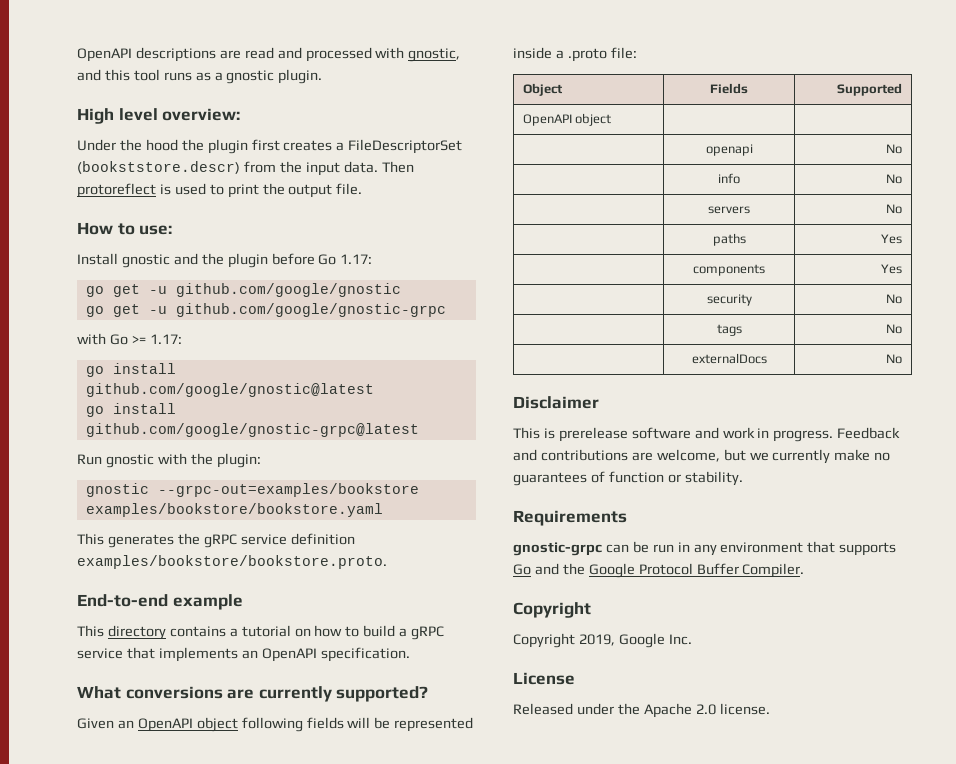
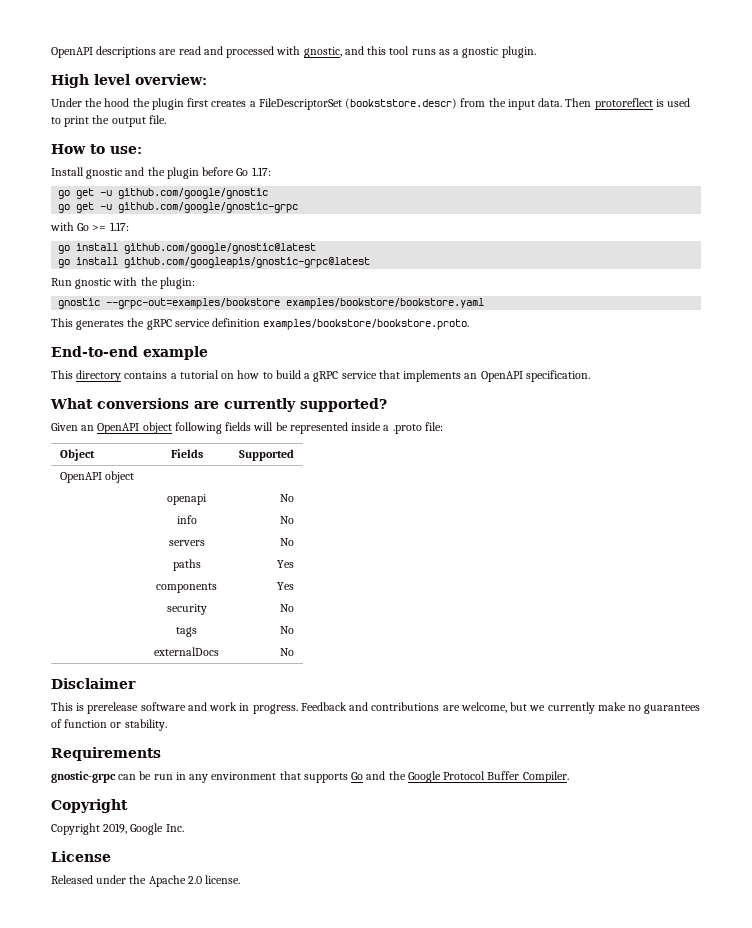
[85,423,419,437] github.com/google/gnostic-grpc@latest -> [124,257,371,268] github.com/googleapis/gnostic-grpc@latest

